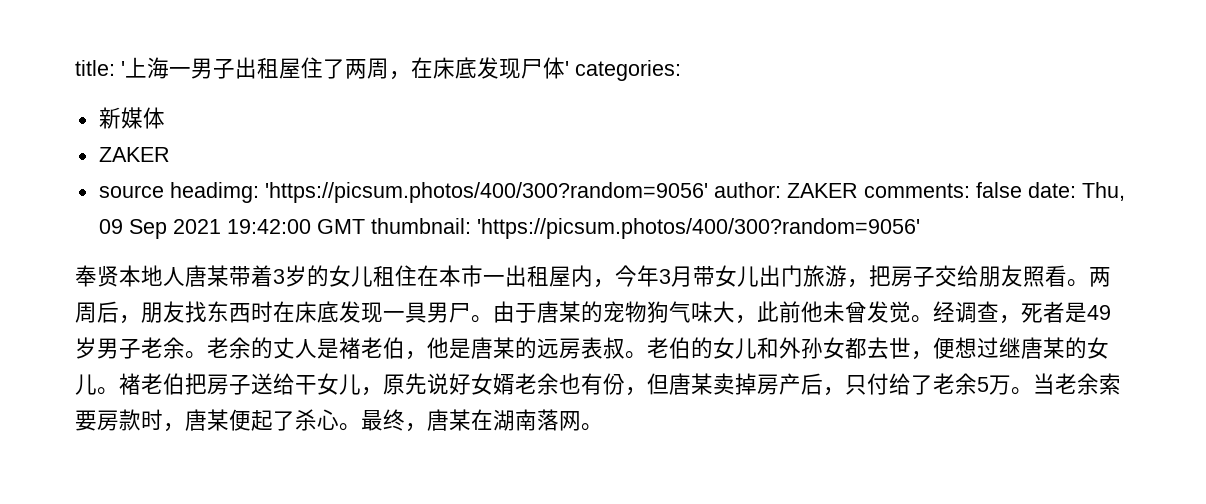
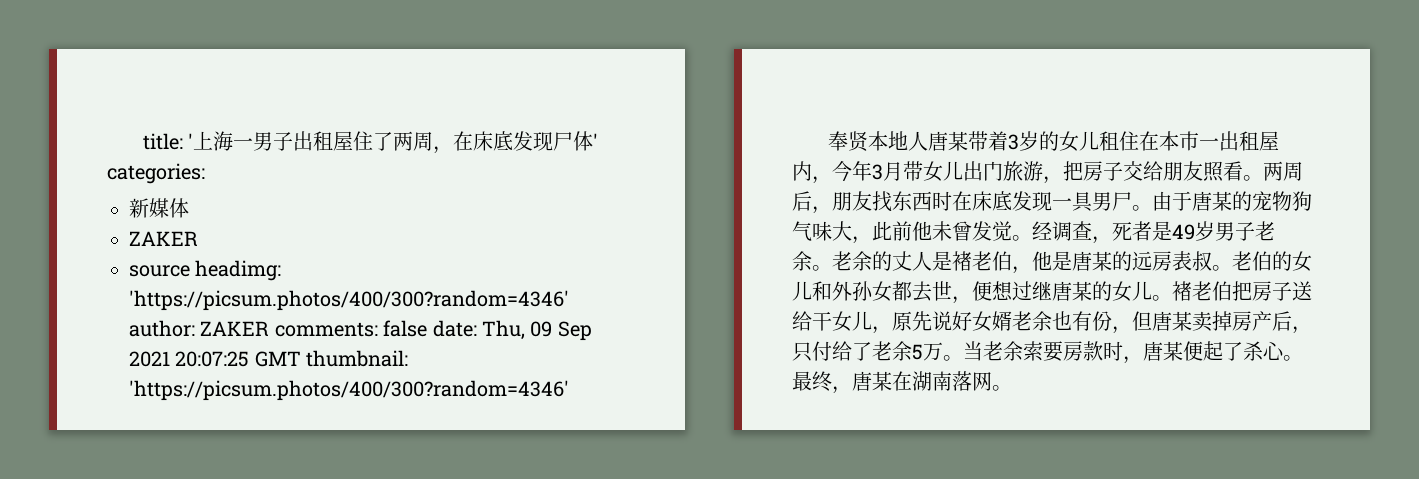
[264,182,708,203] 'https://picsum.photos/400/300?random=9056' -> [129,290,569,311] 'https://picsum.photos/400/300?random=4346'
[226,219,311,234] 19:42:00 -> [175,351,250,367] 20:07:25
[476,218,920,239] 'https://picsum.photos/400/300?random=9056' -> [129,380,569,401] 'https://picsum.photos/400/300?random=4346'

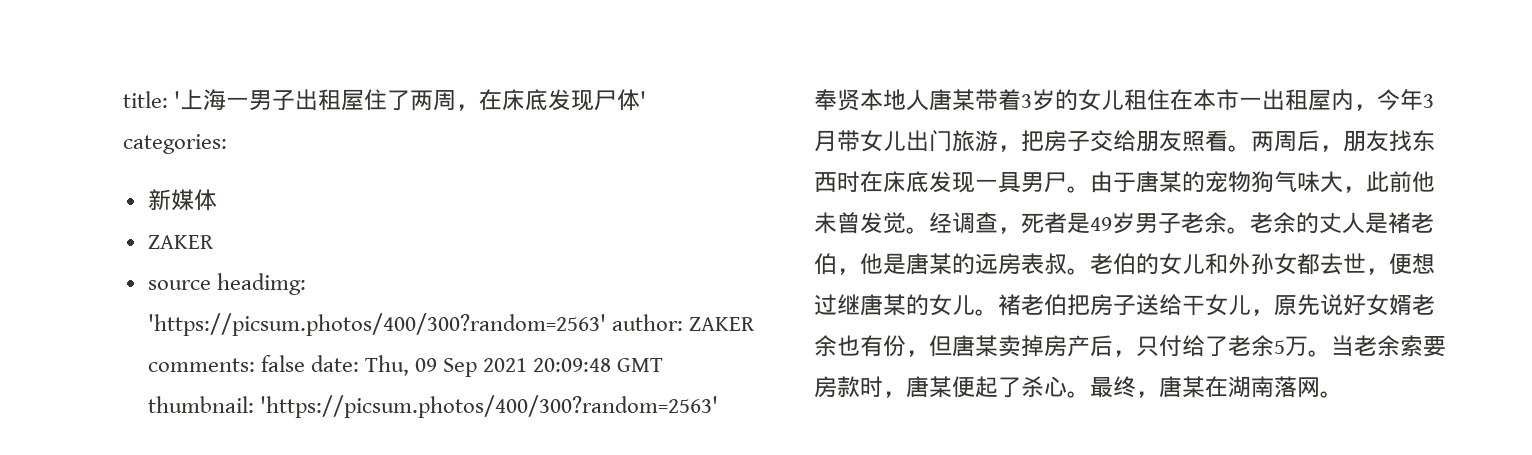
[129,290,569,311] 'https://picsum.photos/400/300?random=4346' -> [147,313,606,336] 'https://picsum.photos/400/300?random=2563'
[175,351,250,367] 20:07:25 -> [533,358,612,372] 20:09:48
[129,380,569,401] 'https://picsum.photos/400/300?random=4346' -> [259,395,718,418] 'https://picsum.photos/400/300?random=2563'

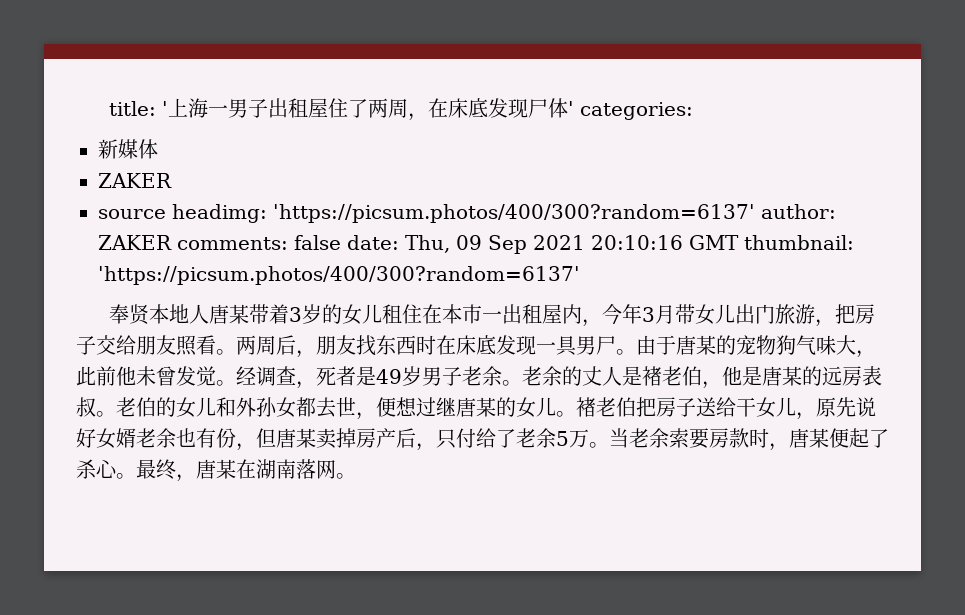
[147,313,606,336] 'https://picsum.photos/400/300?random=2563' -> [273,204,755,223] 'https://picsum.photos/400/300?random=6137'
[533,358,612,372] 20:09:48 -> [591,235,683,250] 20:10:16
[259,395,718,418] 'https://picsum.photos/400/300?random=2563' -> [98,266,580,285] 'https://picsum.photos/400/300?random=6137'

